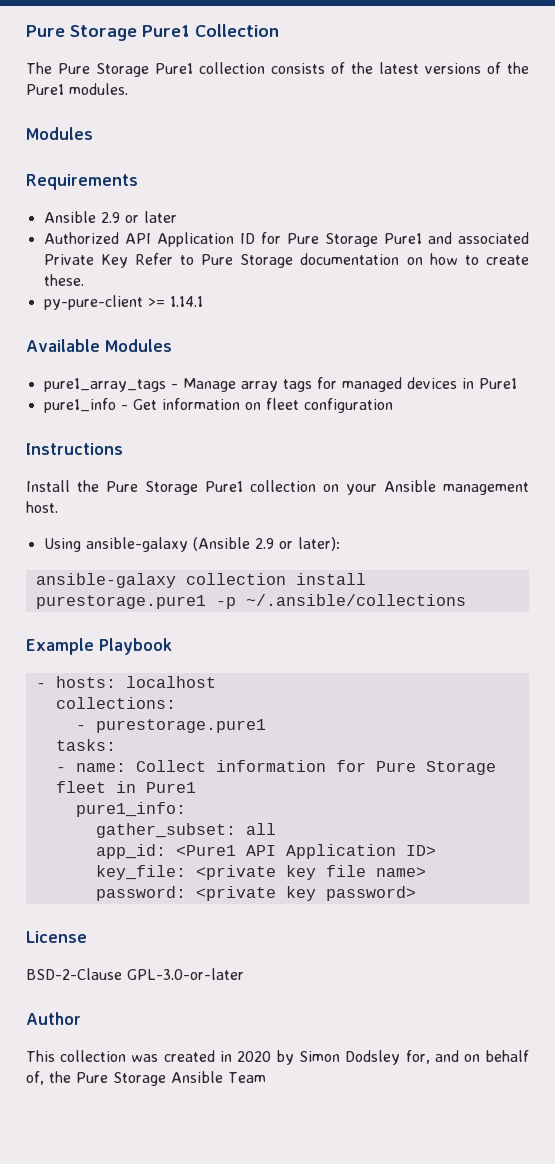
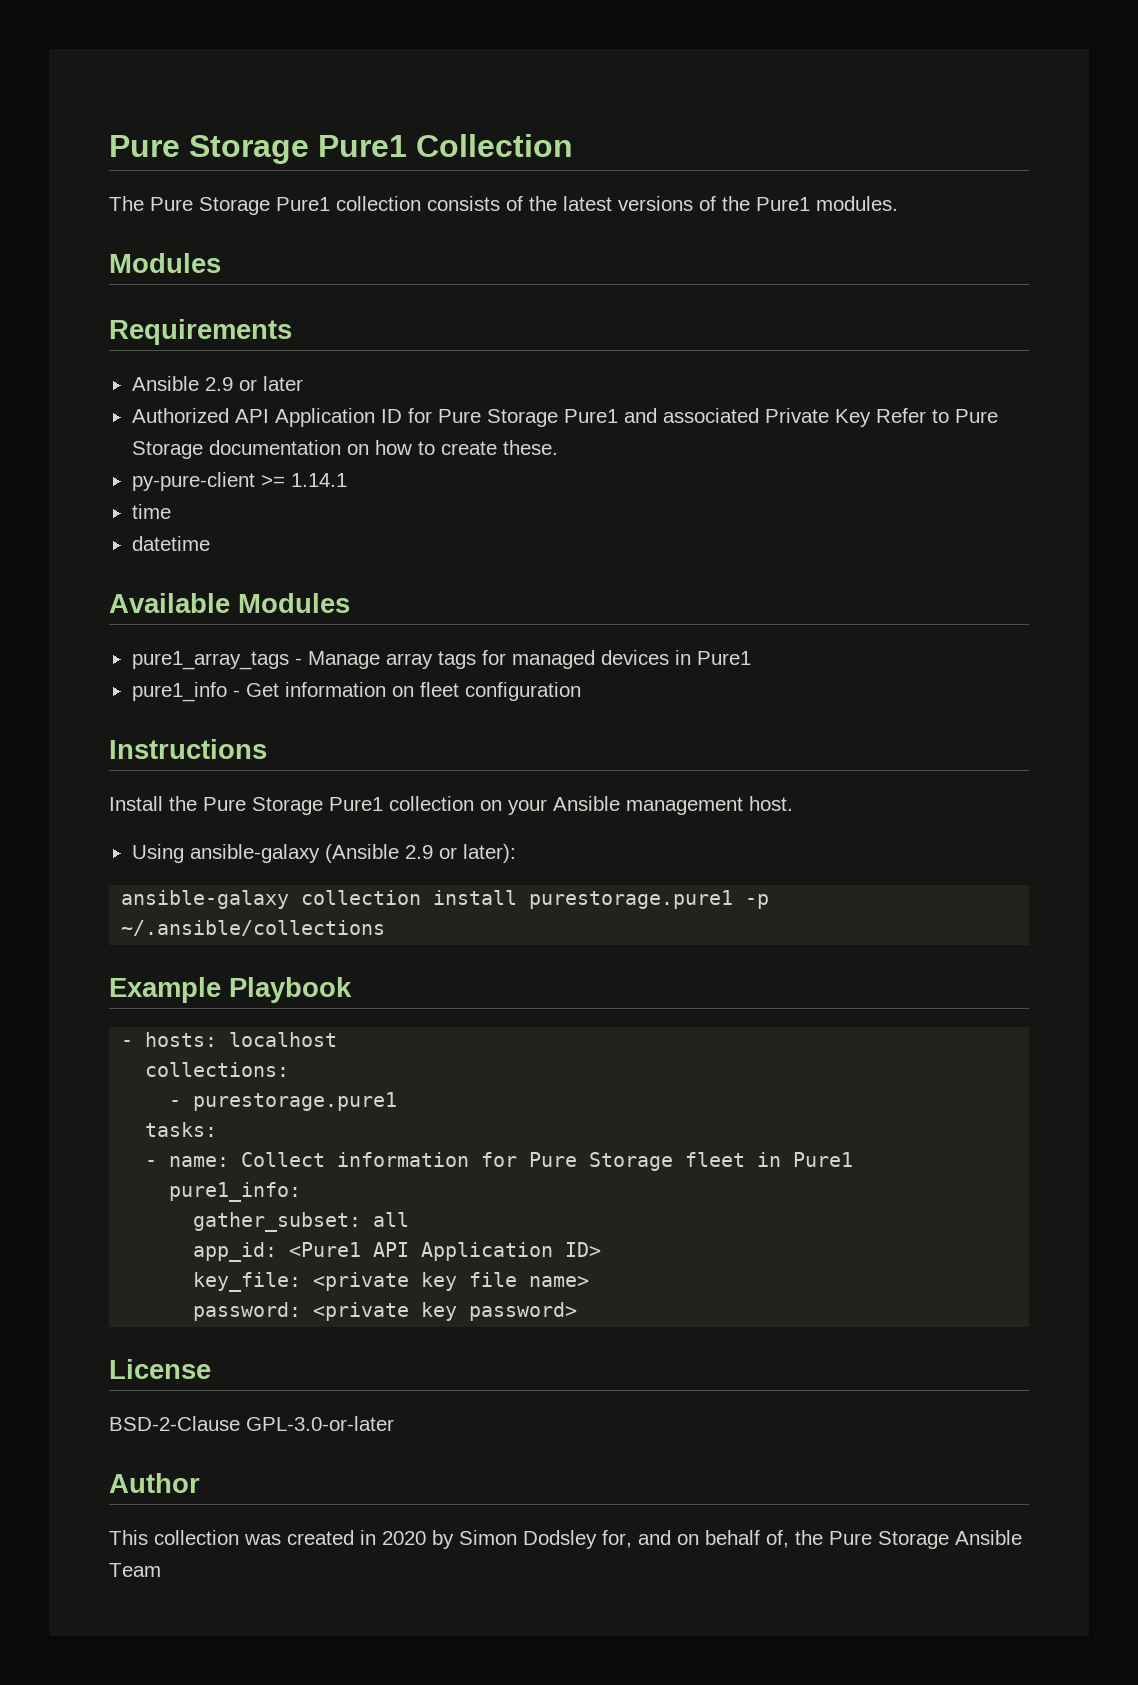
(203, 301) none -> [131,504,171,519] [131,536,210,551] // time // datetime

